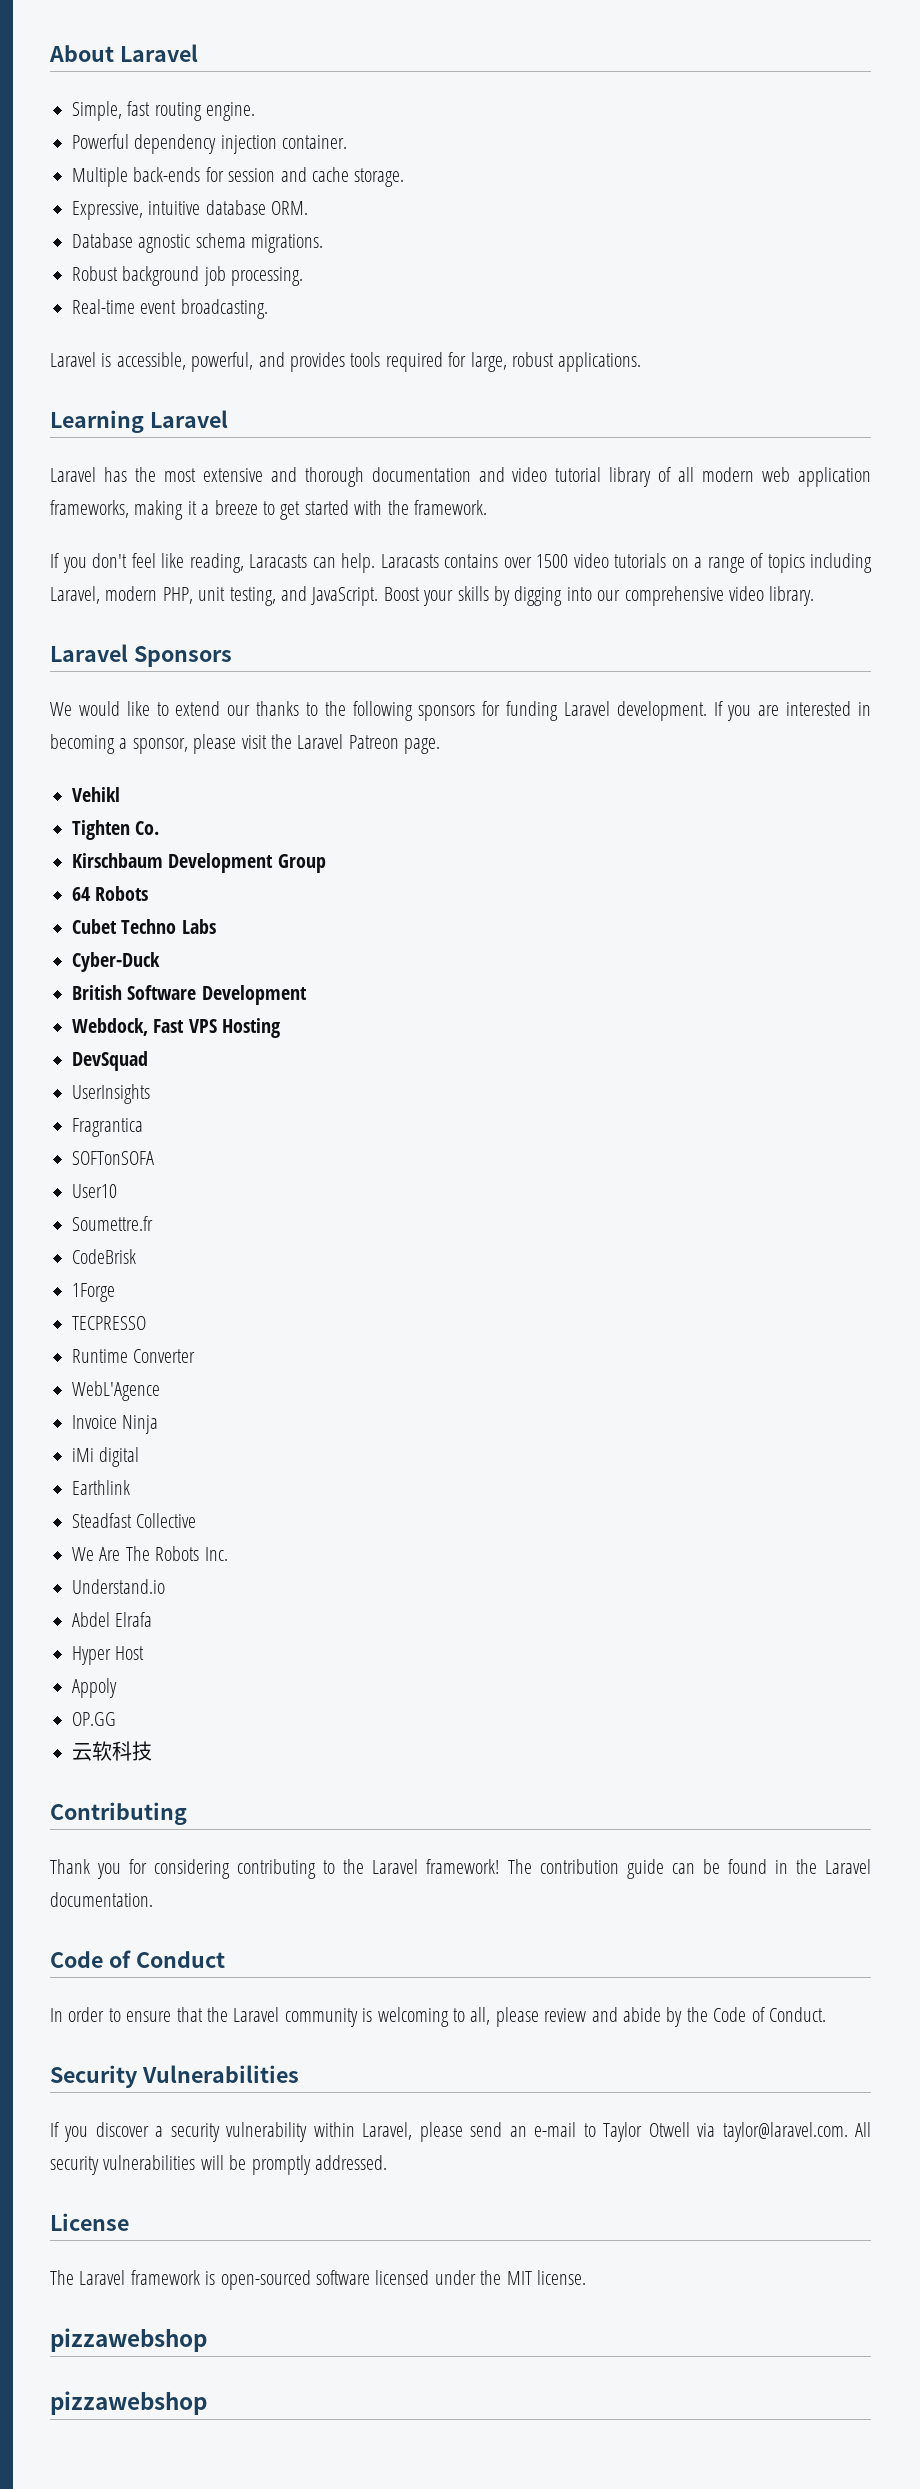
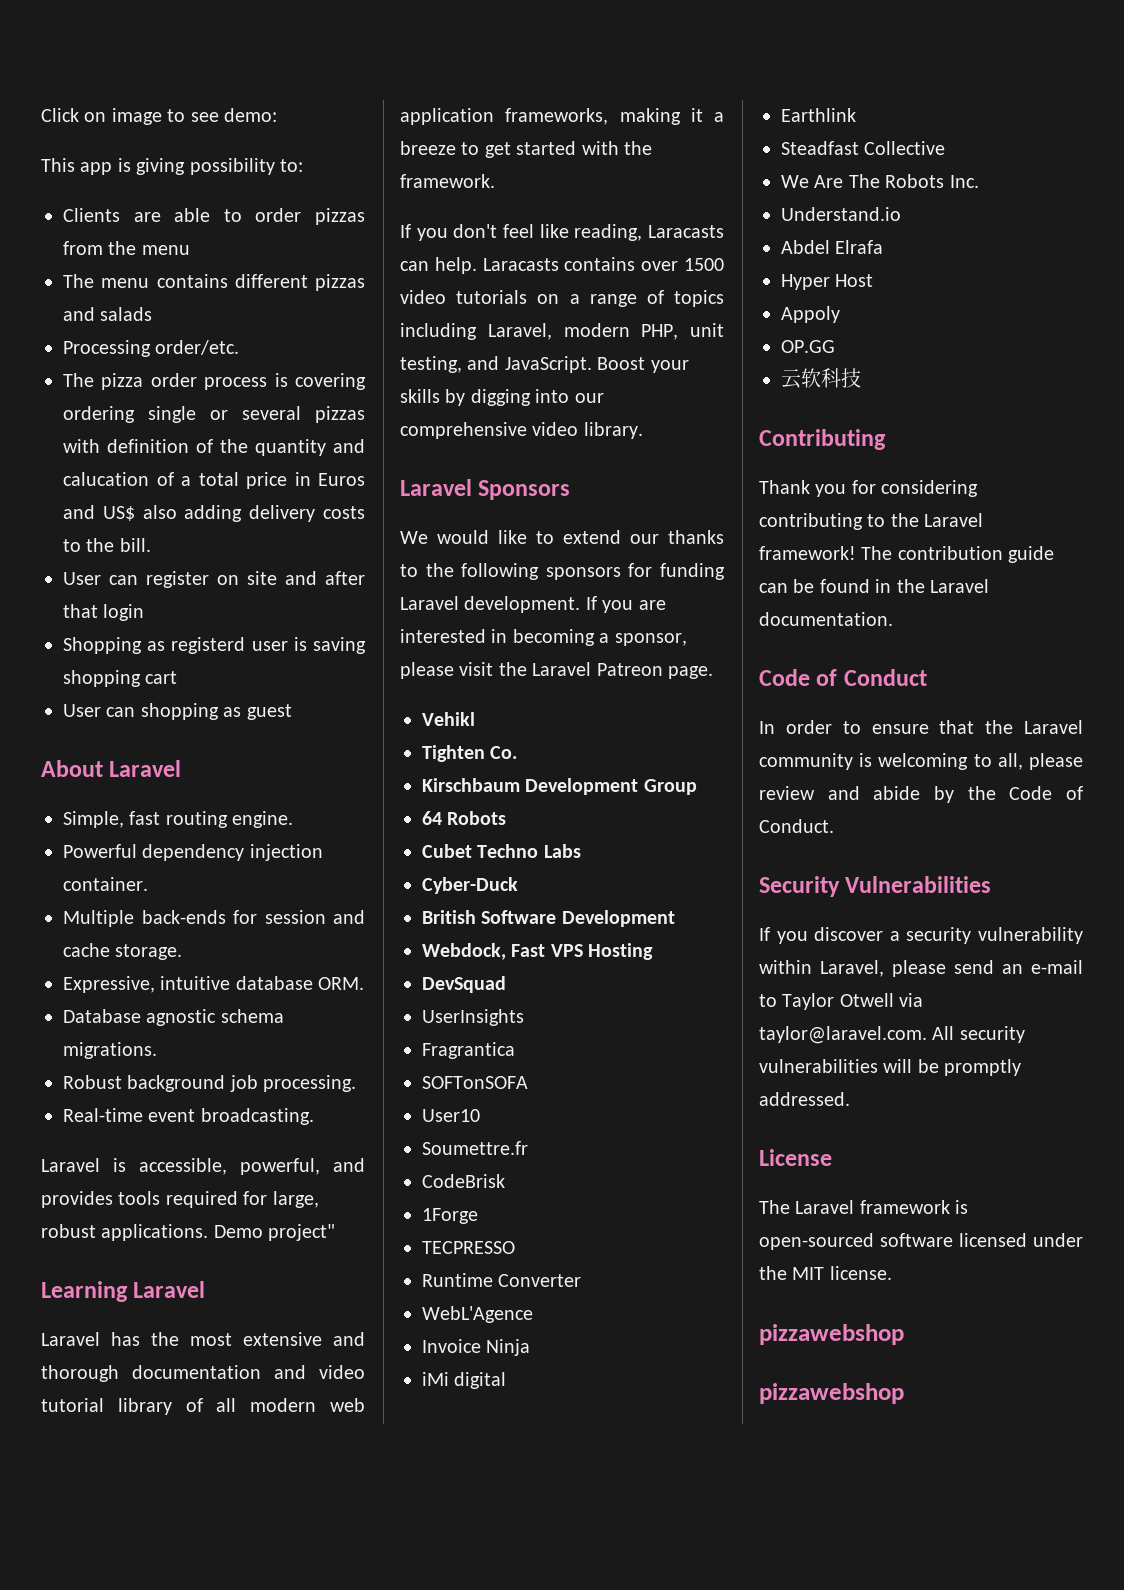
(49, 53) none -> [41,108,277,125] [41,158,303,175] [63,208,365,225] [63,241,190,255] [63,274,365,291] [63,307,153,321] [63,340,240,357] [63,373,366,390] [63,406,365,423] [63,439,365,456] [63,472,365,489] [63,505,366,522] [63,538,151,552] [63,571,365,588] [63,604,145,621] [63,637,366,654] [63,670,178,687] [63,703,292,720] Click on image to see demo: // This app is giving possibility to: // Clients are able to order pizzas from the menu // The menu contains different pizzas and salads // Processing order/etc. // The pizza order process is covering ordering single or several pizzas with definition of the quantity and calucation of a total price in Euros and US$ also adding delivery costs to the bill. // User can register on site and after that login // Shopping as registerd user is saving shopping cart // User can shopping as guest //
(642, 362) none -> [213,1224,336,1241] Demo project"

